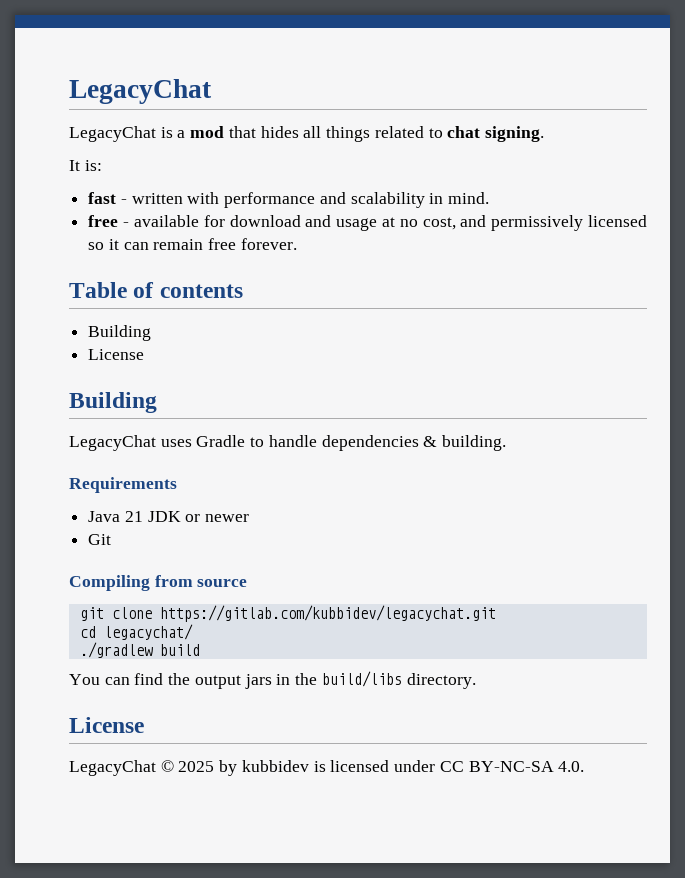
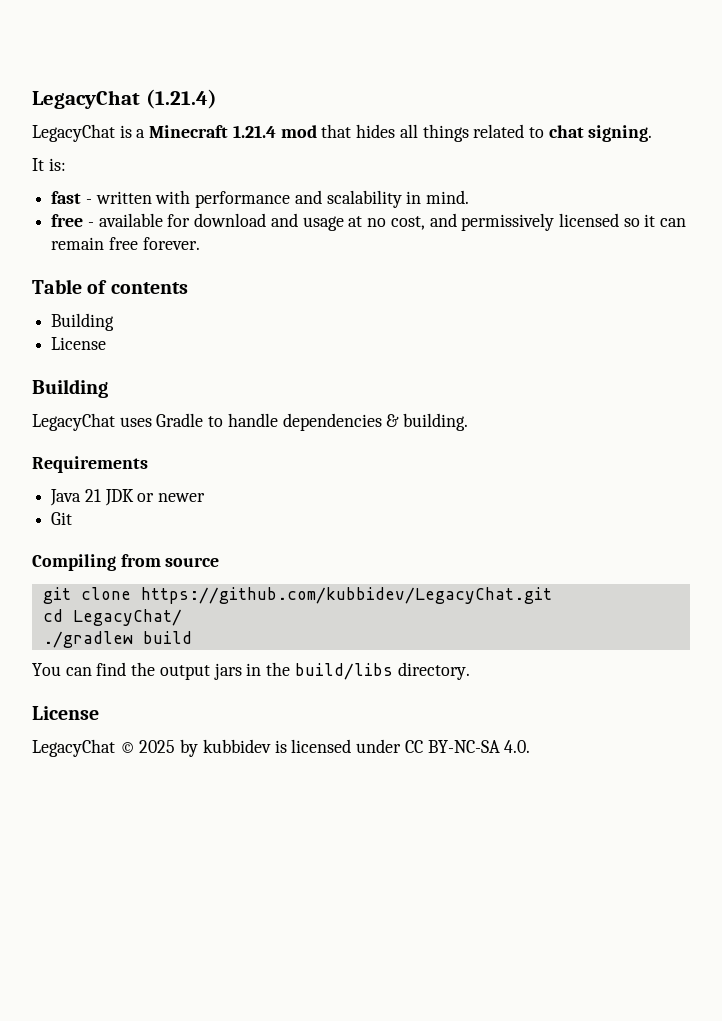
[69,79,212,104] LegacyChat -> [32,89,217,109] LegacyChat (1.21.4)
(186, 134) none -> [149,125,276,138] Minecraft 1.21.4
[159,605,496,622] https://gitlab.com/kubbidev/legacychat.git -> [140,587,552,604] https://github.com/kubbidev/LegacyChat.git
[103,624,193,640] legacychat/ -> [72,609,182,626] LegacyChat/

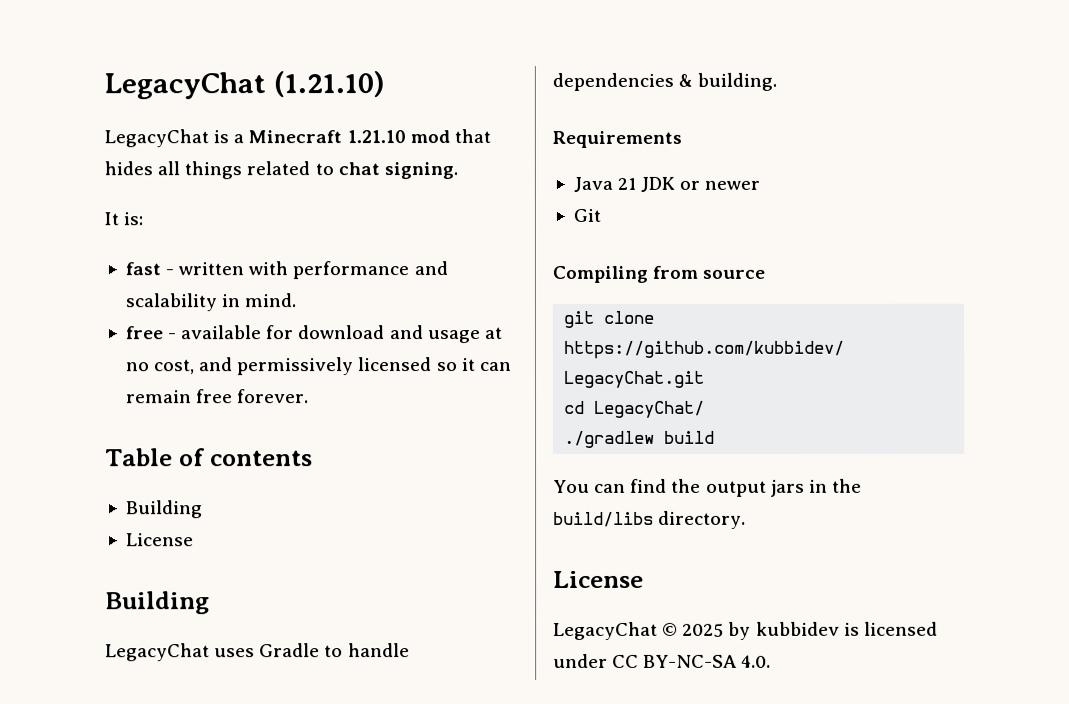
[32,89,217,109] LegacyChat (1.21.4) -> [104,71,385,100] LegacyChat (1.21.10)
[232,125,276,138] 1.21.4 -> [346,130,406,144] 1.21.10

